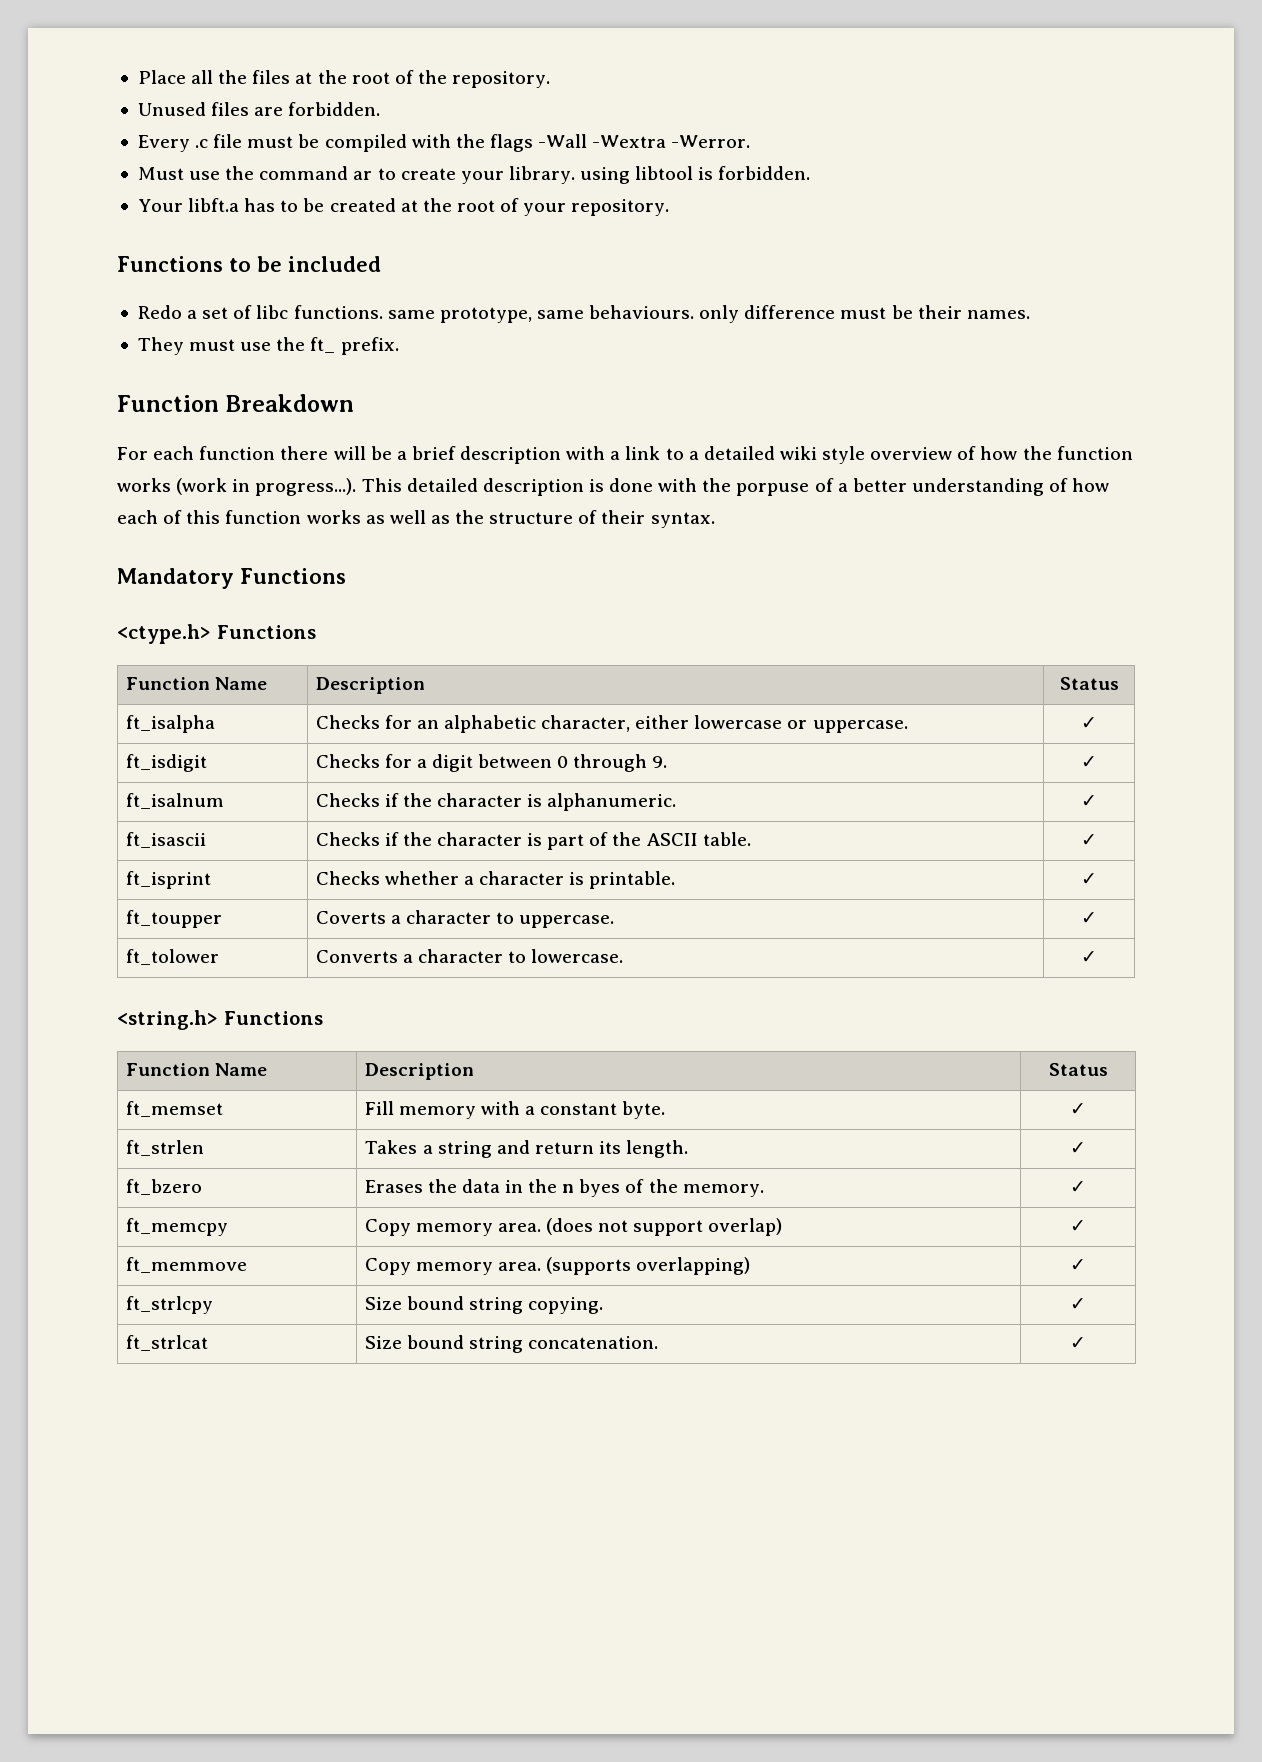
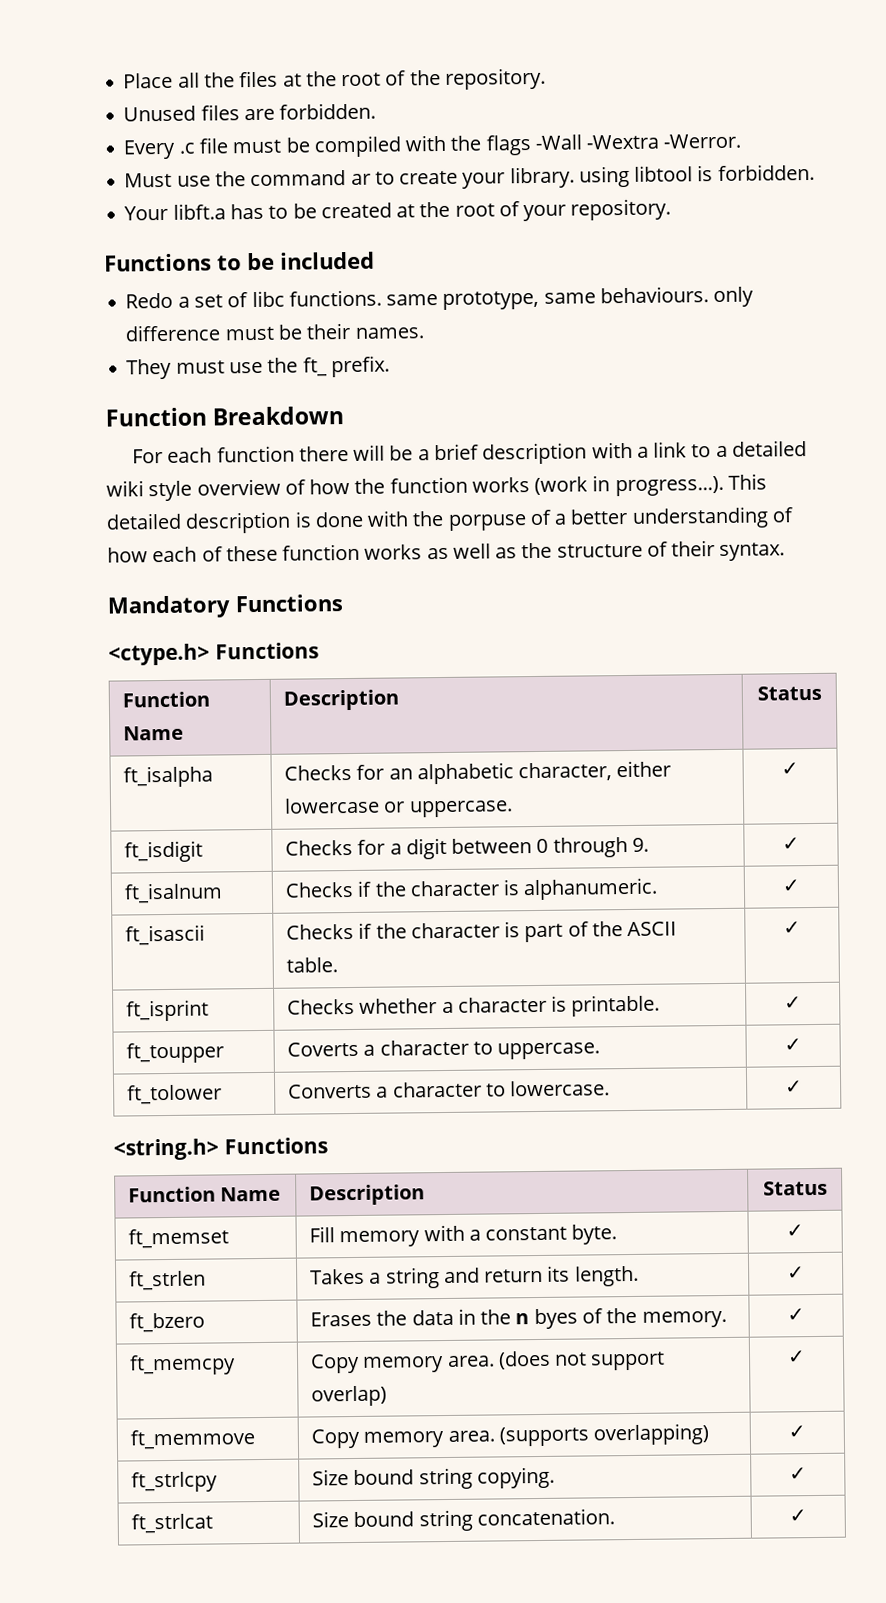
[186,510,221,524] this -> [225,545,278,562] these

